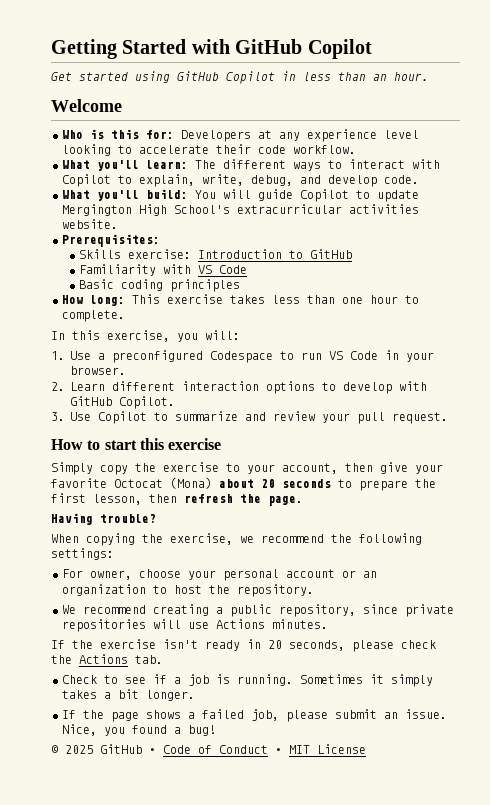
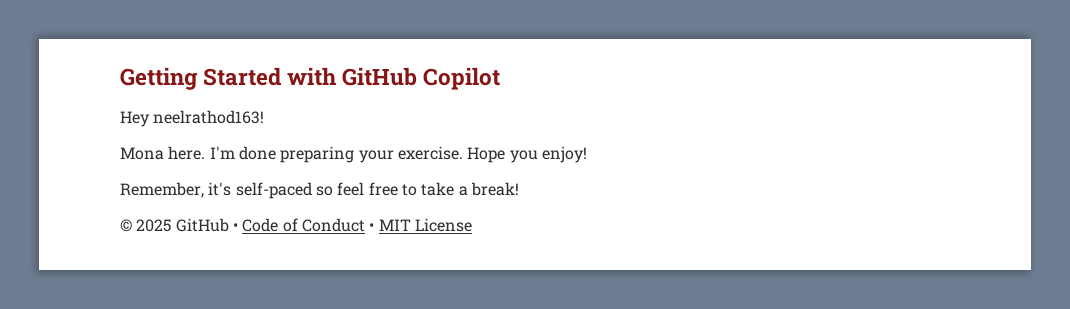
[51,71,429,84] [51,99,122,112] [62,129,419,142] [62,144,356,156] [62,159,440,171] [62,174,419,187] [62,189,419,202] [62,204,419,216] [62,219,118,229] [62,234,160,247] [78,249,352,259] [78,264,247,276] [78,279,240,292] [62,294,419,306] [62,310,125,322] [51,330,240,342] [51,350,434,363] [70,366,126,375] [51,381,427,394] [70,396,175,409] [51,411,448,424] [51,438,222,450] [51,462,443,475] [51,477,436,491] [51,493,303,506] [51,513,156,525] [51,533,422,546] [51,548,114,560] [62,569,377,581] [62,584,314,597] [62,604,454,617] [62,619,328,632] [51,639,436,652] [51,654,163,664] [62,674,433,687] [62,689,195,701] [62,709,447,722] [62,724,216,736] Get started using GitHub Copilot in less than an hour. // Welcome // Who is this for: Developers at any experience level looking to accelerate their code workflow. // What you'll learn: The different ways to interact with Copilot to explain, write, debug, and develop code. // What you'll build: You will guide Copilot to update Mergington High School's extracurricular activities website. // Prerequisites: // Skills exercise: Introduction to GitHub // Familiarity with VS Code // Basic coding principles // How long: This exercise takes less than one hour to complete. // In this exercise, you will: // 1. Use a preconfigured Codespace to run VS Code in your browser. // 2. Learn different interaction options to develop with GitHub Copilot. // 3. Use Copilot to summarize and review your pull request. // How to start this exercise // Simply copy the exercise to your account, then give your favorite Octocat (Mona) about 20 seconds to prepare the first lesson, then refresh the page. // Having trouble? // When copying the exercise, we recommend the following settings: // For owner, choose your personal account or an organization to host the repository. // We recommend creating a public repository, since private repositories will use Actions minutes. // If the exercise isn't ready in 20 seconds, please check the Actions tab. // Check to see if a job is running. Sometimes it simply takes a bit longer. // If the page shows a failed job, please submit an issue. Nice, you found a bug! -> [120,110,265,127] [120,146,587,163] [120,182,519,199] Hey neelrathod163! // Mona here. I'm done preparing your exercise. Hope you enjoy! // Remember, it's self-paced so feel free to take a break!

